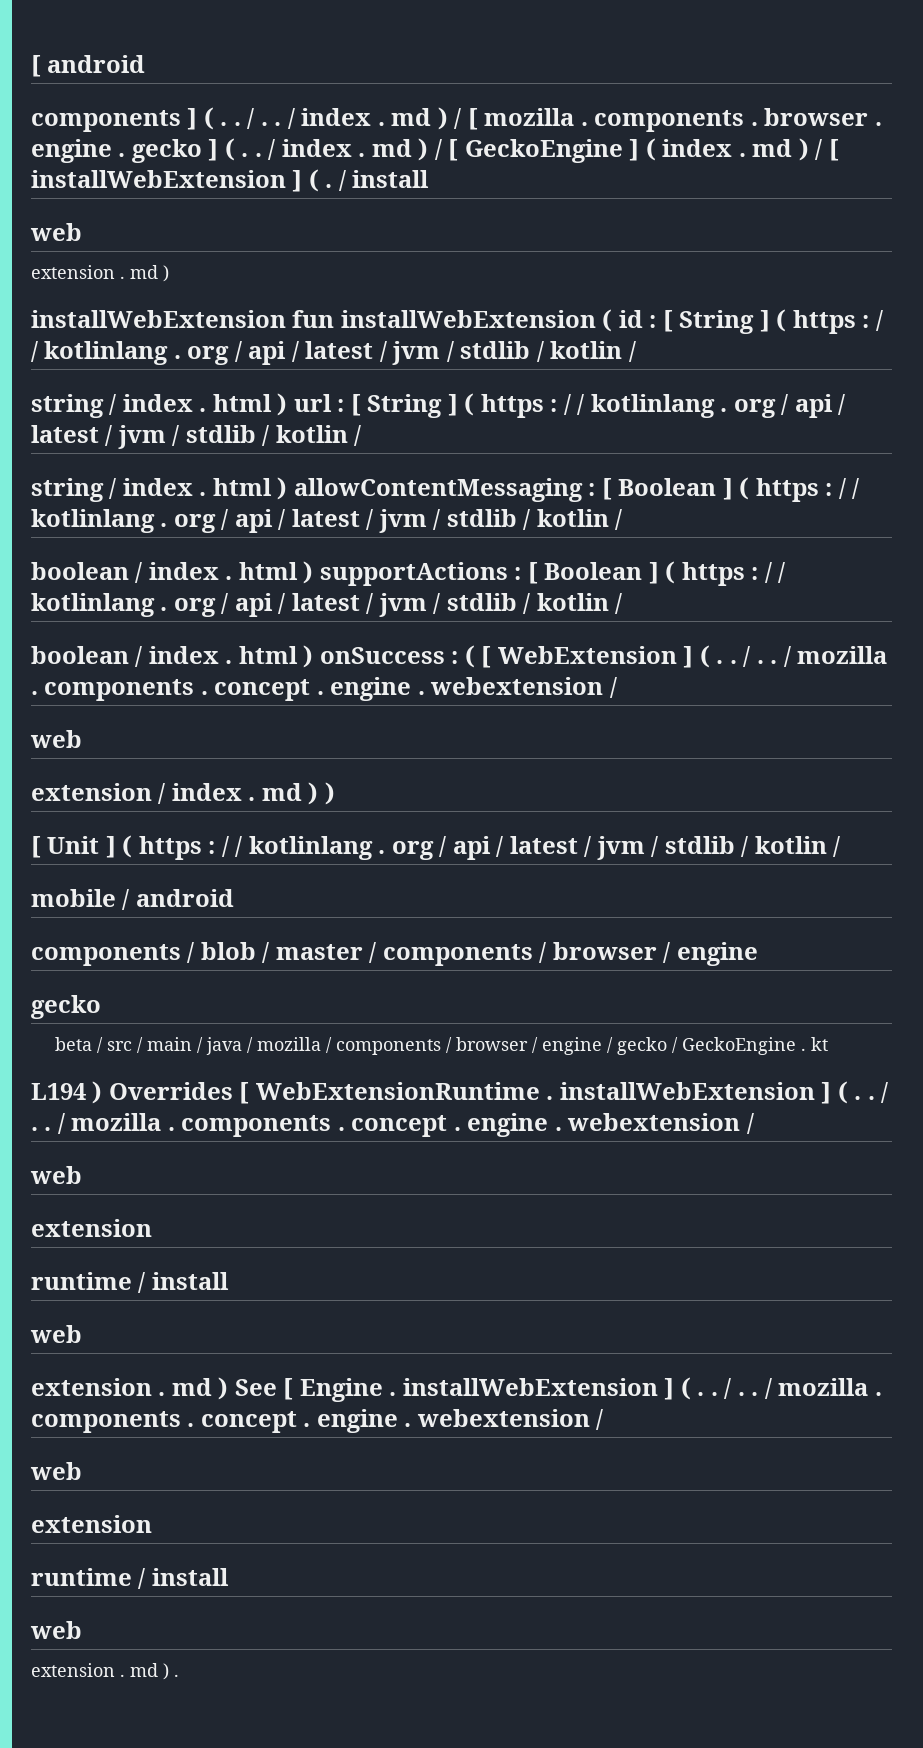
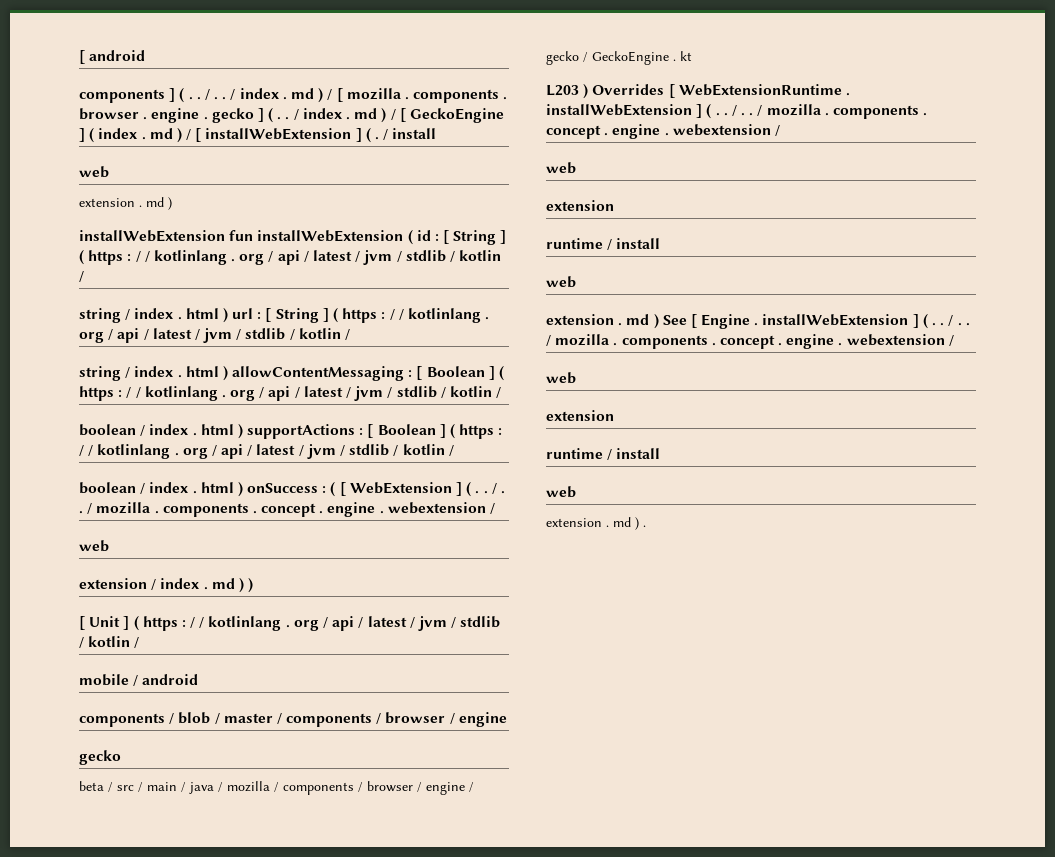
[31,1083,86,1100] L194 -> [546,85,579,96] L203

